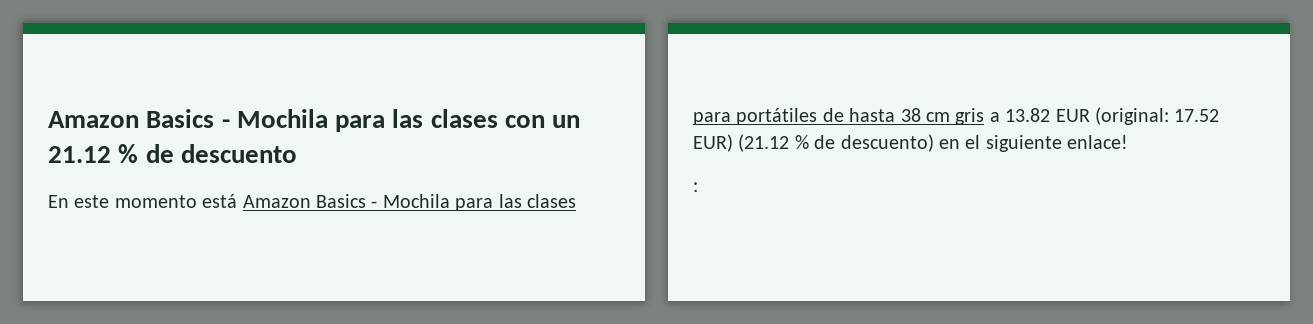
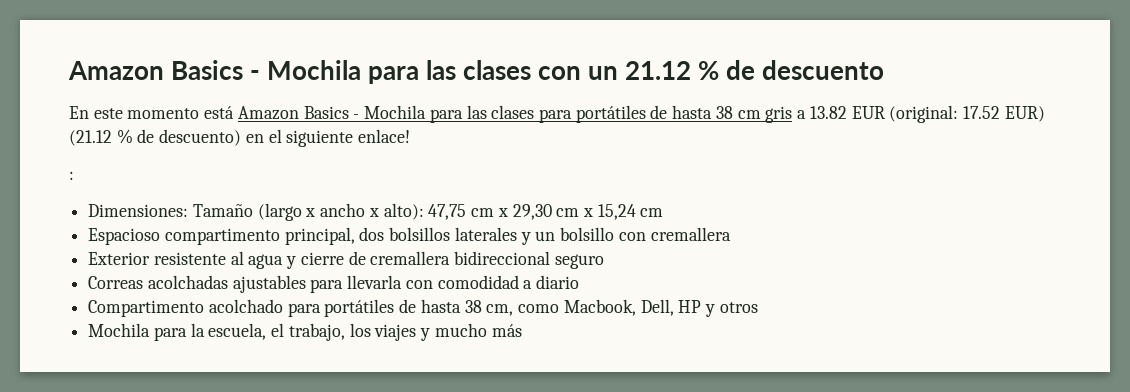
(698, 187) none -> [88,203,664,221] [88,227,731,245] [88,251,604,269] [88,275,580,293] [88,299,758,317] [88,323,522,341] // Dimensiones: Tamaño (largo x ancho x alto): 47,75 cm x 29,30 cm x 15,24 cm // Espacioso compartimento principal, dos bolsillos laterales y un bolsillo con cremallera // Exterior resistente al agua y cierre de cremallera bidireccional seguro // Correas acolchadas ajustables para llevarla con comodidad a diario // Compartimento acolchado para portátiles de hasta 38 cm, como Macbook, Dell, HP y otros // Mochila para la escuela, el trabajo, los viajes y mucho más

